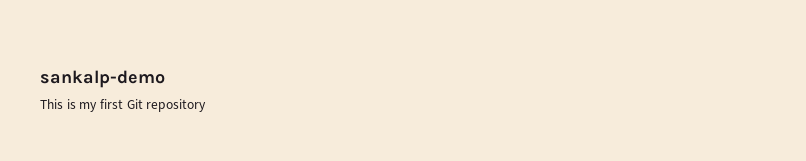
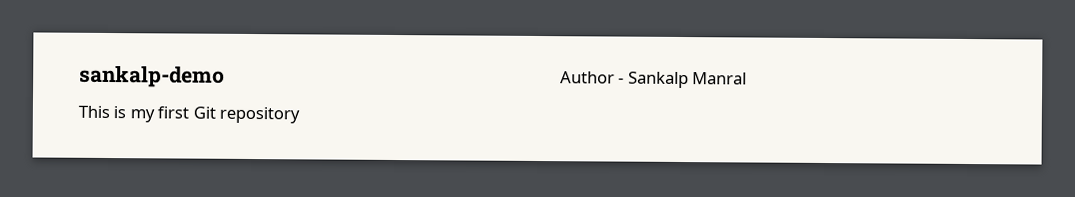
(207, 105) none -> [560,71,748,89] // Author - Sankalp Manral

